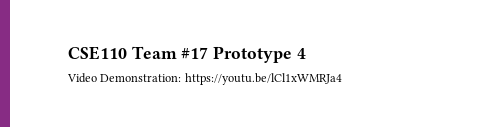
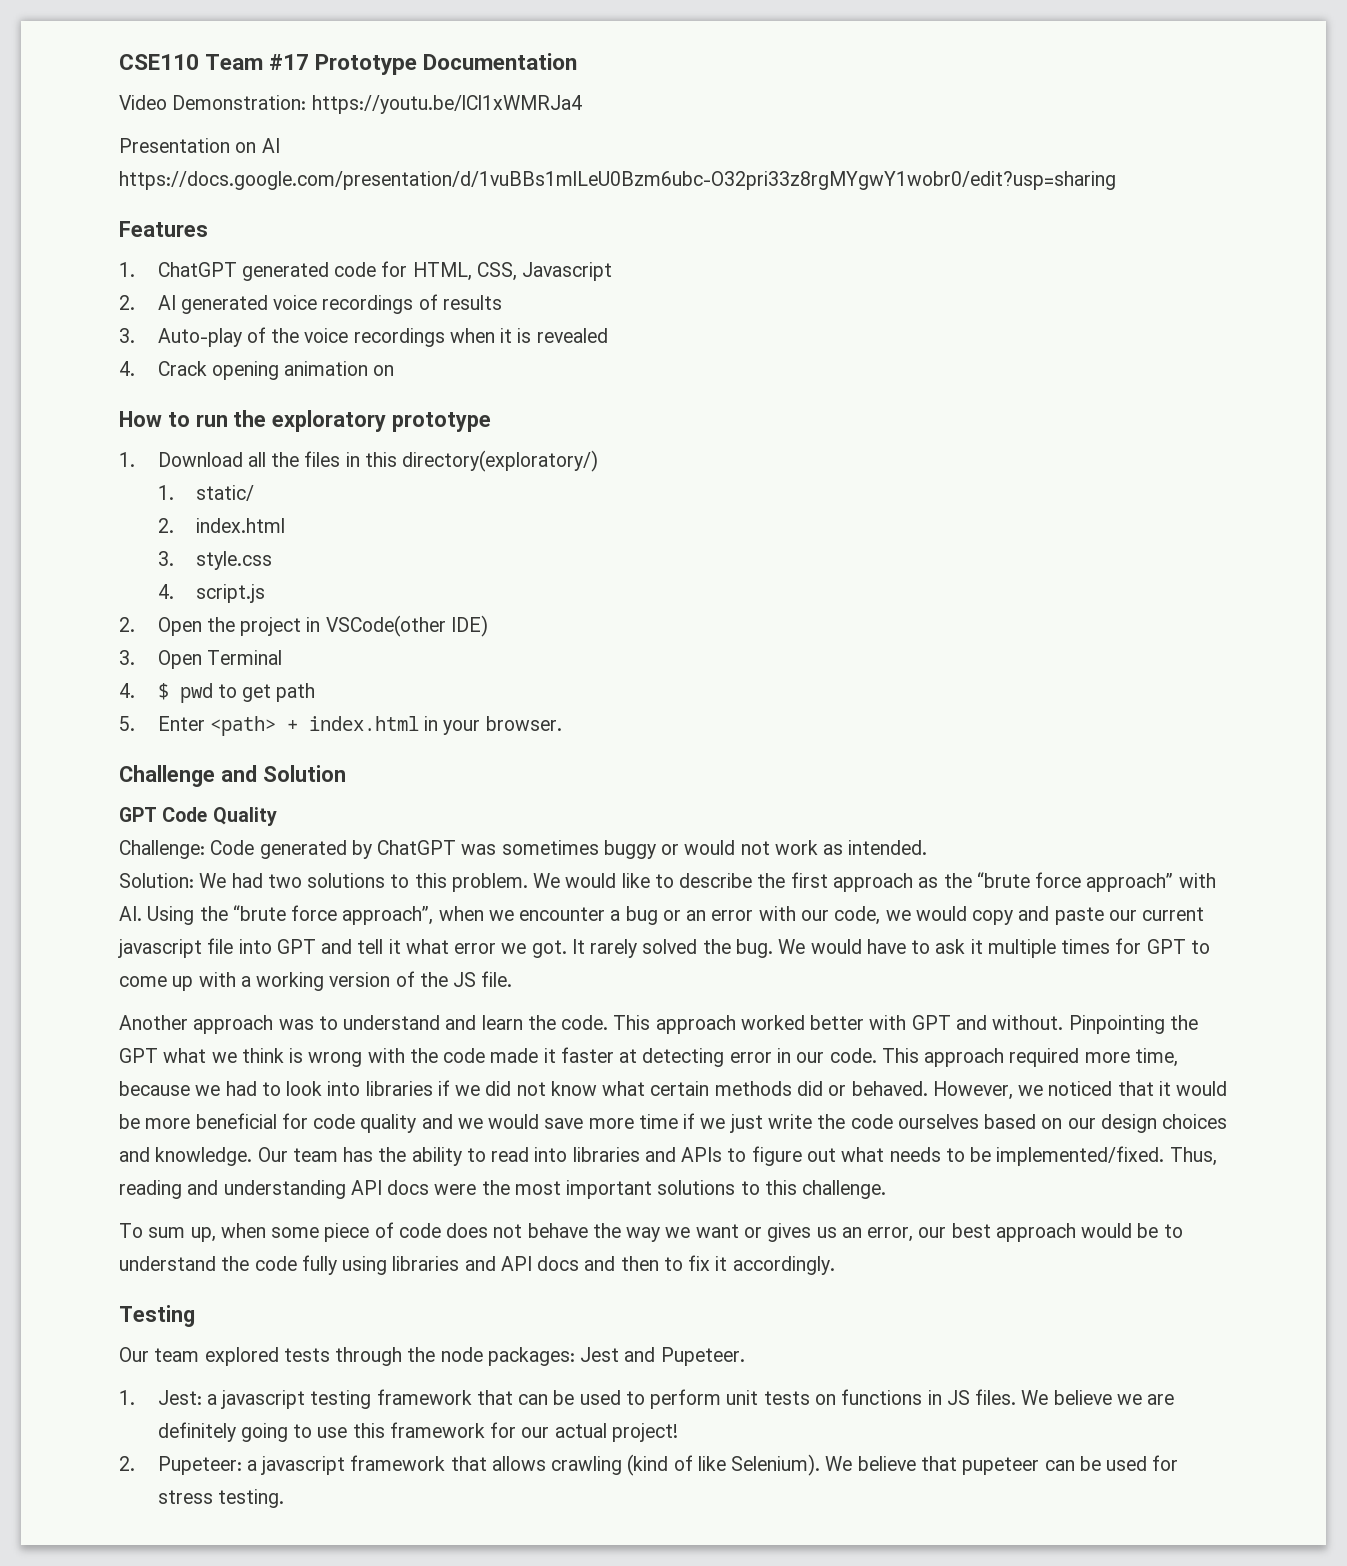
[296,48,306,59] 4 -> [423,53,578,70] Documentation
(342, 79) none -> [119,138,280,153] [119,171,1116,190] [119,221,208,237] [119,261,613,281] [119,294,502,314] [119,327,608,347] [119,361,395,380] [119,410,492,432] [119,450,599,472] [157,485,255,501] [157,518,286,533] [157,551,273,570] [157,584,266,603] [119,615,488,637] [119,650,282,669] [119,683,316,703] [119,716,562,736] [119,765,346,787] [119,807,277,826] [119,840,928,859] [119,872,1216,892] [119,905,1205,925] [118,938,1210,958] [119,971,513,991] [119,1015,1198,1034] [119,1047,1178,1067] [119,1080,1228,1100] [119,1113,1228,1133] [119,1146,1217,1166] [119,1180,887,1199] [119,1222,1183,1242] [119,1255,835,1275] [119,1305,195,1327] [119,1347,745,1366] [119,1389,1175,1409] [157,1422,678,1442] [119,1454,1179,1476] [157,1489,284,1508] // Presentation on AI https://docs.google.com/presentation/d/1vuBBs1mlLeU0Bzm6ubc-O32pri33z8rgMYgwY1wobr0/edit?usp=sharing // Features // 1. ChatGPT generated code for HTML, CSS, Javascript // 2. AI generated voice recordings of results // 3. Auto-play of the voice recordings when it is revealed // 4. Crack opening animation on // How to run the exploratory prototype // 1. Download all the files in this directory(exploratory/) // 1. static/ // 2. index.html // 3. style.css // 4. script.js // 2. Open the project in VSCode(other IDE) // 3. Open Terminal // 4. $ pwd to get path // 5. Enter <path> + index.html in your browser. // Challenge and Solution // GPT Code Quality // Challenge: Code generated by ChatGPT was sometimes buggy or would not work as intended. // Solution: We had two solutions to this problem. We would like to describe the first approach as the “brute force approach” with AI. Using the “brute force approach”, when we encounter a bug or an error with our code, we would copy and paste our current javascript file into GPT and tell it what error we got. It rarely solved the bug. We would have to ask it multiple times for GPT to come up with a working version of the JS file. // Another approach was to understand and learn the code. This approach worked better with GPT and without. Pinpointing the GPT what we think is wrong with the code made it faster at detecting error in our code. This approach required more time, because we had to look into libraries if we did not know what certain methods did or behaved. However, we noticed that it would be more beneficial for code quality and we would save more time if we just write the code ourselves based on our design choices and knowledge. Our team has the ability to read into libraries and APIs to figure out what needs to be implemented/fixed. Thus, reading and understanding API docs were the most important solutions to this challenge. // To sum up, when some piece of code does not behave the way we want or gives us an error, our best approach would be to understand the code fully using libraries and API docs and then to fix it accordingly. // Testing // Our team explored tests through the node packages: Jest and Pupeteer. // 1. Jest: a javascript testing framework that can be used to perform unit tests on functions in JS files. We believe we are definitely going to use this framework for our actual project! // 2. Pupeteer: a javascript framework that allows crawling (kind of like Selenium). We believe that pupeteer can be used for stress testing.

